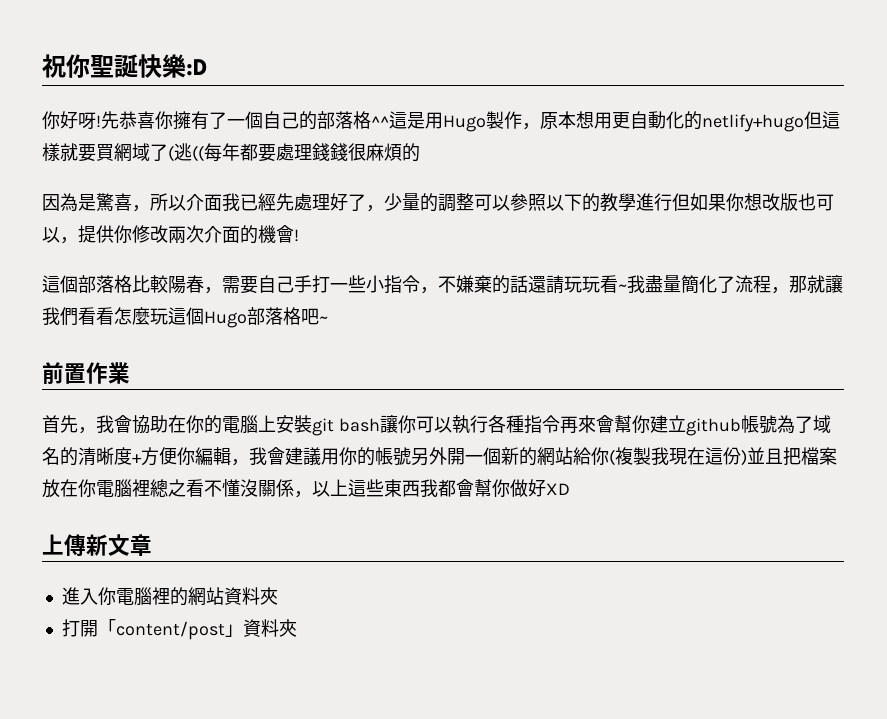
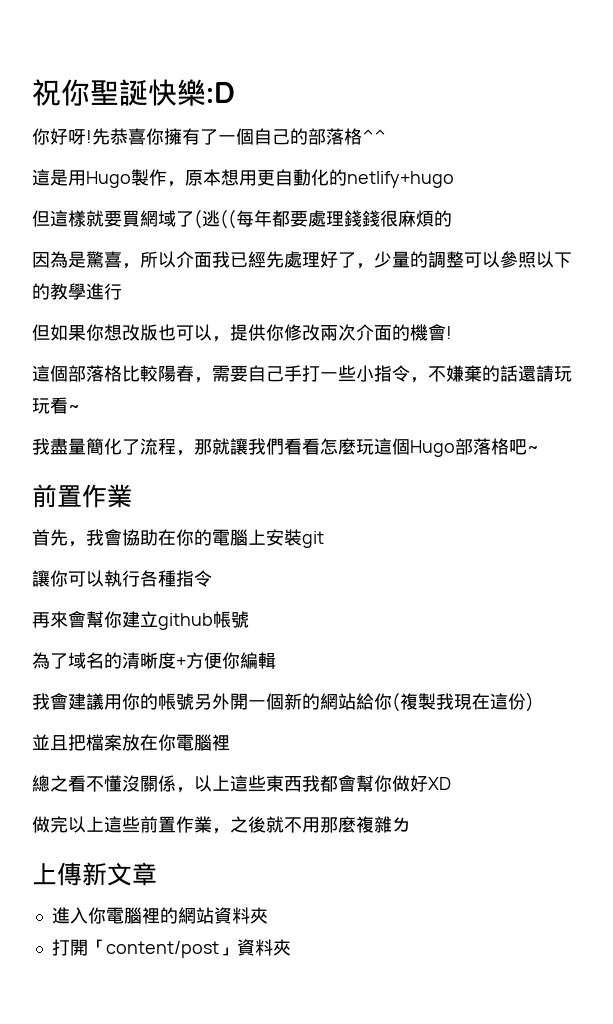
(389, 121) none -> (386, 136) //
(804, 123) none -> (454, 179) //
(672, 202) none -> (122, 291) //
(627, 287) none -> (80, 408) //
[338,418,380,432] bash -> (324, 539) //
(560, 424) none -> (212, 578) //
(777, 424) none -> (249, 619) //
[231,459,249,466] ， -> (276, 660) //
(747, 457) none -> (534, 702) //
(150, 488) none -> (230, 742) //
(570, 489) none -> [32,816,410,834] // 做完以上這些前置作業，之後就不用那麼複雜ㄌ

